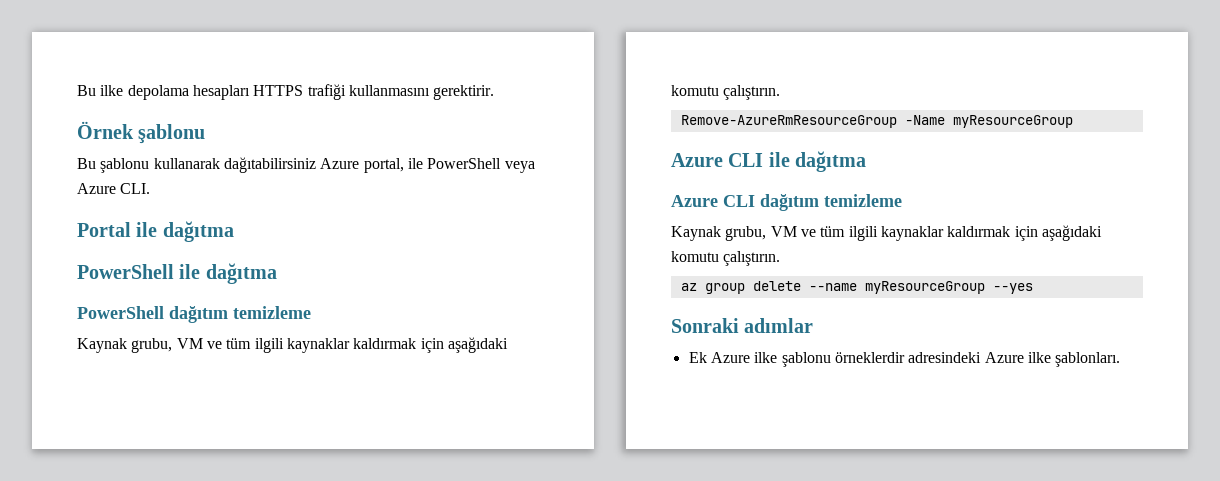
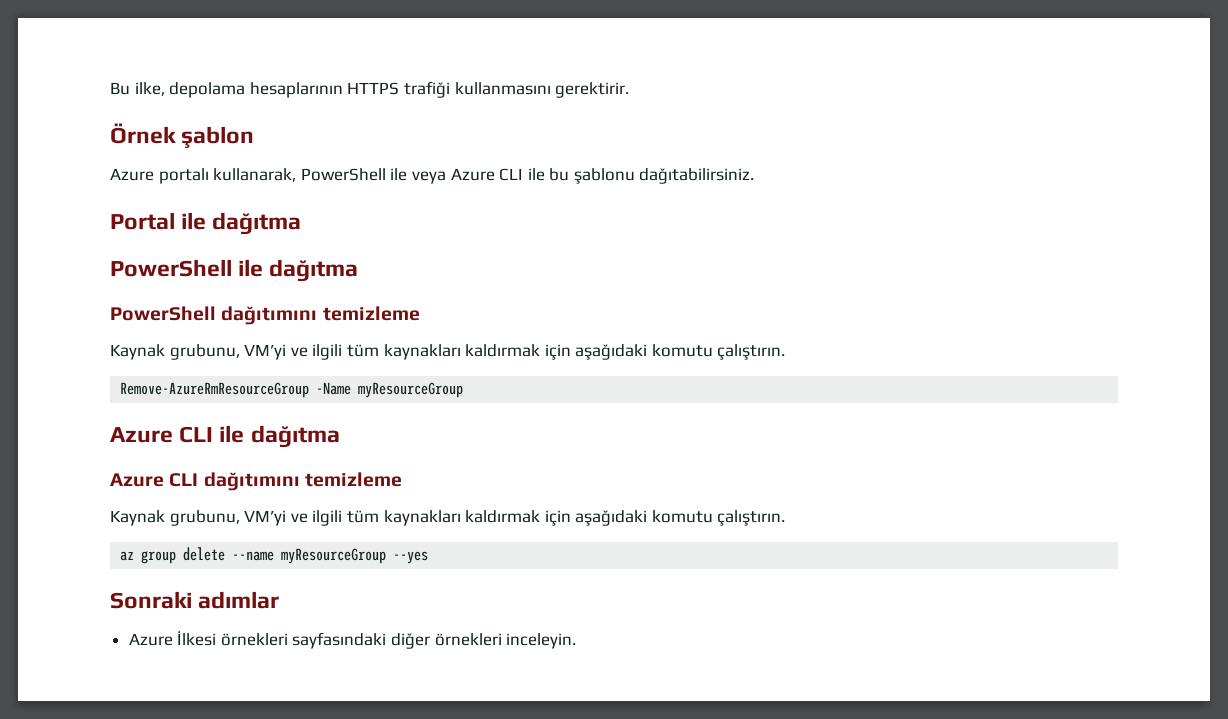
[77,85,250,100] Bu ilke depolama hesapları -> [110,82,343,98] Bu ilke, depolama hesaplarının
[138,124,206,144] [77,157,535,173] [77,183,151,194] şablonu // Bu şablonu kullanarak dağıtabilirsiniz Azure portal, ile PowerShell veya Azure CLI. -> [181,126,255,149] [110,168,755,184] şablon // Azure portalı kullanarak, PowerShell ile veya Azure CLI ile bu şablonu dağıtabilirsiniz.
[169,306,311,323] [77,338,350,353] dağıtım temizleme // Kaynak grubu, VM ve tüm ilgili kaynaklar -> [221,306,420,325] [110,344,461,360] dağıtımını temizleme // Kaynak grubunu, VM’yi ve ilgili tüm kaynakları
[760,194,902,211] [671,226,944,241] dağıtım temizleme // Kaynak grubu, VM ve tüm ilgili kaynaklar -> [203,472,402,491] [110,510,461,526] dağıtımını temizleme // Kaynak grubunu, VM’yi ve ilgili tüm kaynakları
[688,352,1121,367] Ek Azure ilke şablonu örneklerdir adresindeki Azure ilke şablonları. -> [128,631,577,649] Azure İlkesi örnekleri sayfasındaki diğer örnekleri inceleyin.

